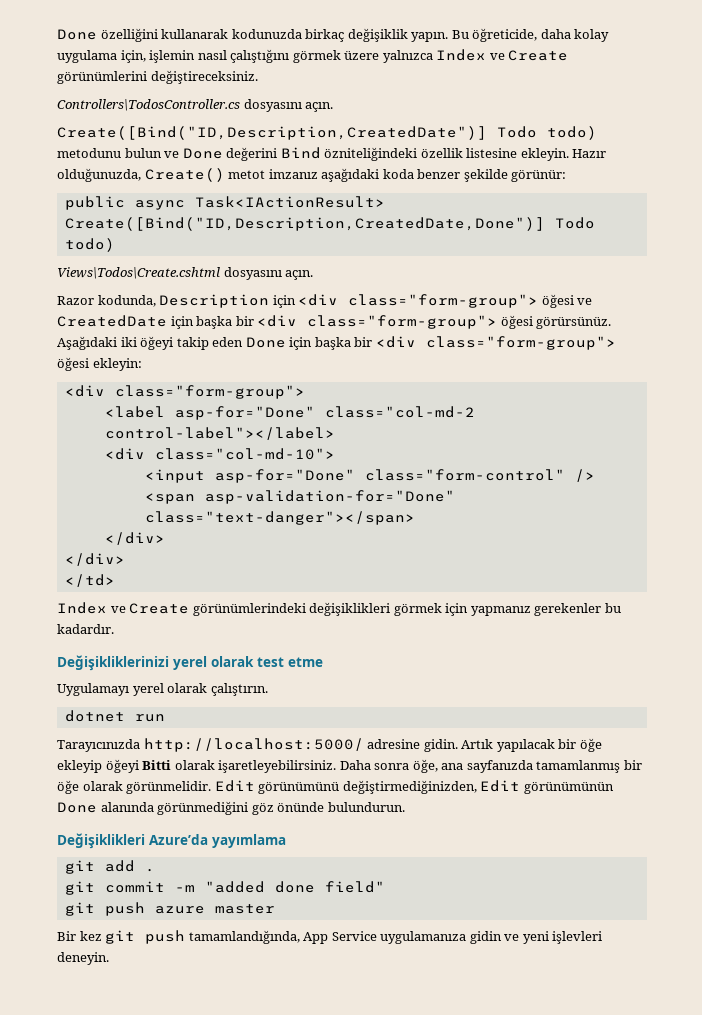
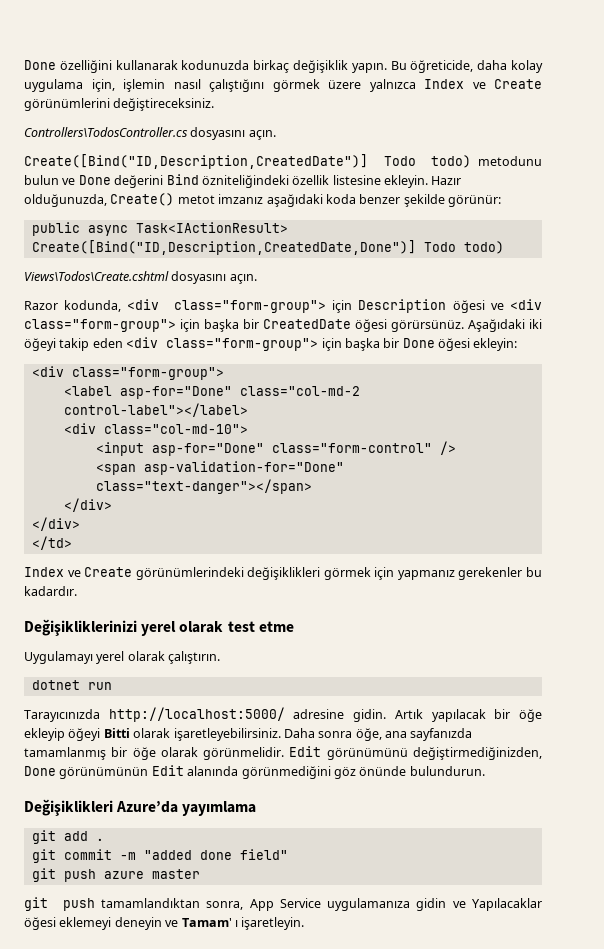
[159,294,593,308] [57,315,498,329] Description için <div class="form-group"> öğesi ve CreatedDate için başka bir <div class="form-group"> -> [127,299,543,313] [24,319,351,332] <div class="form-group"> için Description öğesi ve <div class="form-group"> için başka bir CreatedDate
[245,336,616,350] Done için başka bir <div class="form-group"> -> [126,337,435,351] <div class="form-group"> için başka bir Done
[480,780,614,794] [57,802,97,813] Edit görünümünün Done -> [24,765,184,779] Done görünümünün Edit
[57,930,300,944] Bir kez git push tamamlandığında, -> [24,897,244,911] git push tamamlandıktan sonra,
[522,931,603,944] [57,952,109,965] yeni işlevleri deneyin. -> [472,898,543,911] [24,917,305,930] Yapılacaklar öğesi eklemeyi deneyin ve Tamam' ı işaretleyin.

